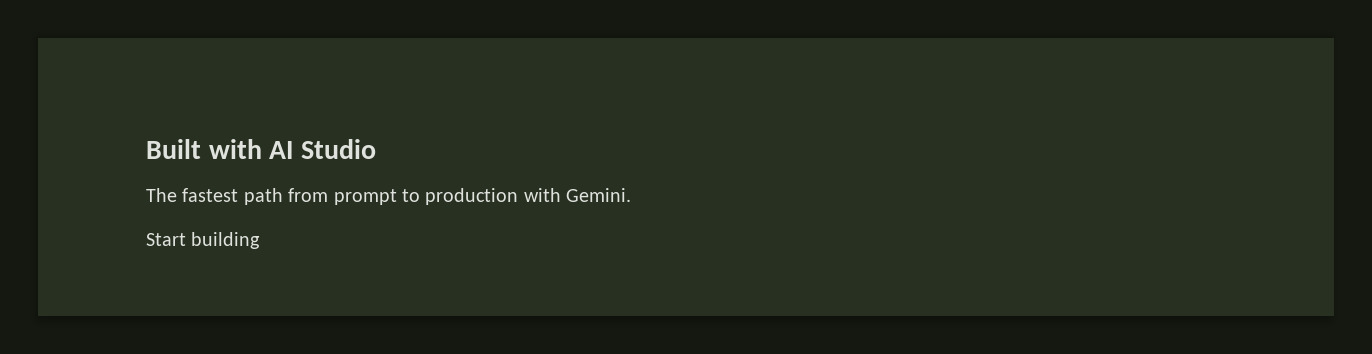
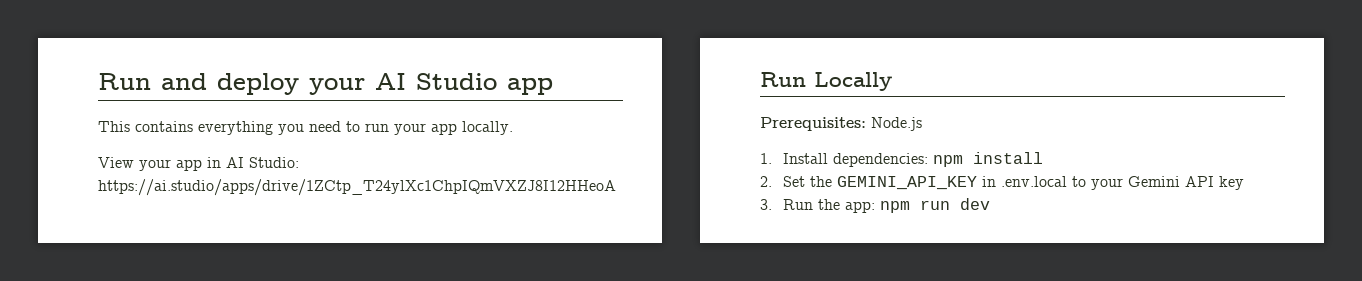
[146,139,376,159] [146,188,632,205] [146,232,261,249] Built with AI Studio // The fastest path from prompt to production with Gemini. // Start building -> [98,73,553,95] [98,121,513,135] [98,157,299,171] [98,179,616,196] [760,72,892,91] [760,117,922,131] [760,152,1043,167] [760,176,1244,190] [760,198,990,213] Run and deploy your AI Studio app // This contains everything you need to run your app locally. // View your app in AI Studio: https://ai.studio/apps/drive/1ZCtp_T24ylXc1ChpIQmVXZJ8I12HHeoA // Run Locally // Prerequisites: Node.js // 1. Install dependencies: npm install // 2. Set the GEMINI_API_KEY in .env.local to your Gemini API key // 3. Run the app: npm run dev

